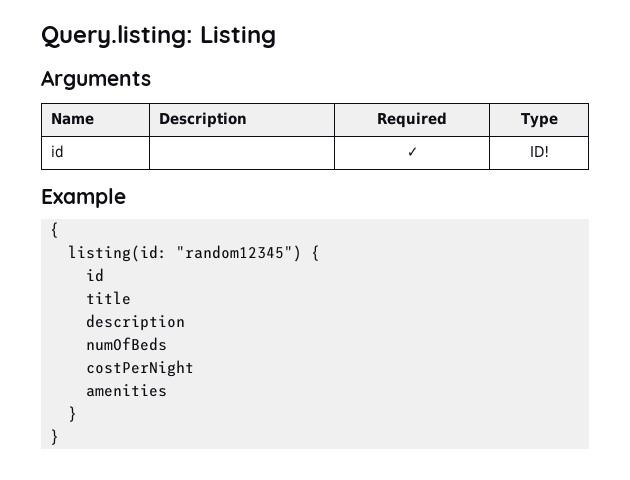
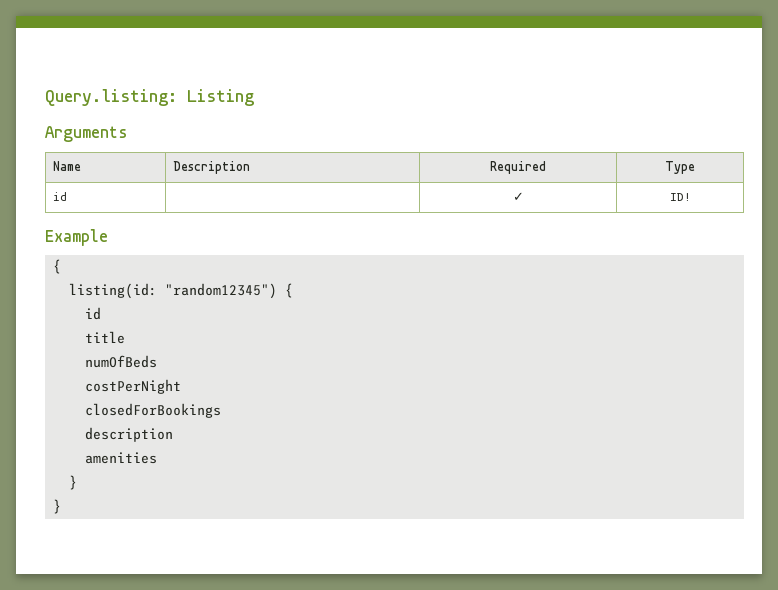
[86,314,185,331] // description -> (126, 337) none
(194, 368) none -> [85,403,222,418] [85,427,174,442] // closedForBookings // description

